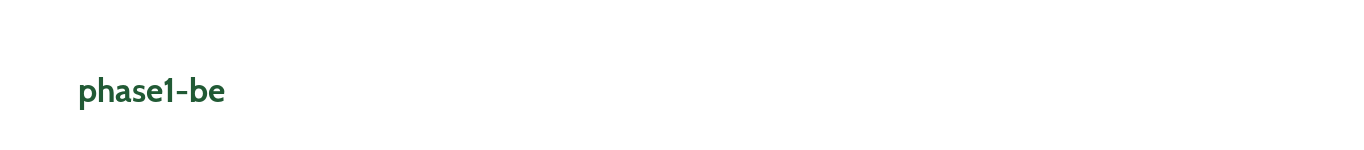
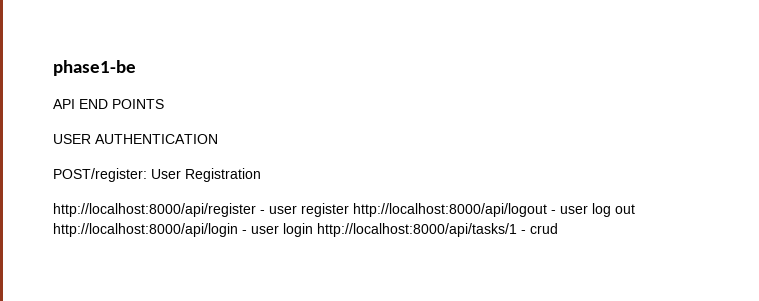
(225, 93) none -> [53,99,164,109] [53,134,218,144] [53,168,261,182] [53,203,635,217] [53,223,558,237] // API END POINTS // USER AUTHENTICATION // POST/register: User Registration // http://localhost:8000/api/register - user register http://localhost:8000/api/logout - user log out http://localhost:8000/api/login - user login http://localhost:8000/api/tasks/1 - crud

